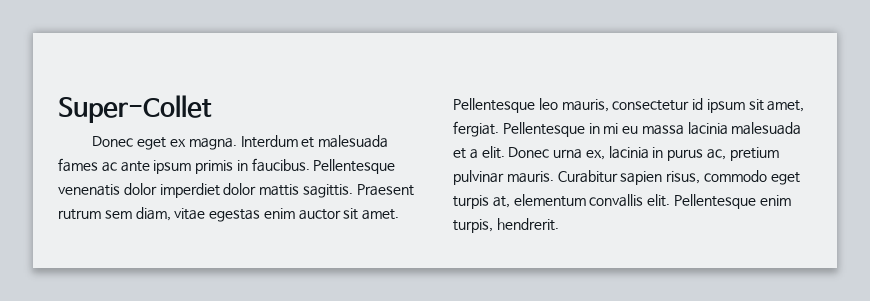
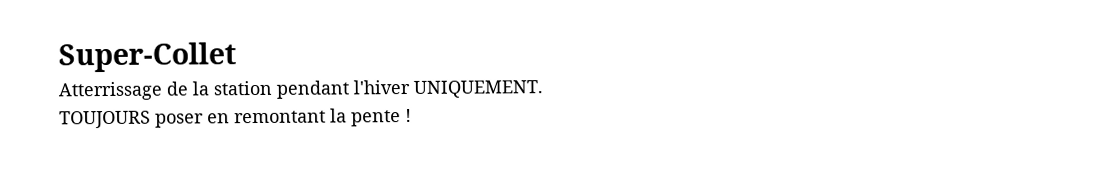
[92,135,389,150] [58,158,396,174] [58,183,414,198] [58,207,400,222] [453,98,805,113] [453,121,802,137] [453,146,779,161] [453,170,800,185] [453,194,791,209] [453,218,559,233] Donec eget ex magna. Interdum et malesuada fames ac ante ipsum primis in faucibus. Pellentesque venenatis dolor imperdiet dolor mattis sagittis. Praesent rutrum sem diam, vitae egestas enim auctor sit amet. Pellentesque leo mauris, consectetur id ipsum sit amet, fergiat. Pellentesque in mi eu massa lacinia malesuada et a elit. Donec urna ex, lacinia in purus ac, pretium pulvinar mauris. Curabitur sapien risus, commodo eget turpis at, elementum convallis elit. Pellentesque enim turpis, hendrerit. -> [58,79,544,101] [59,108,412,129] Atterrissage de la station pendant l'hiver UNIQUEMENT. // TOUJOURS poser en remontant la pente !

